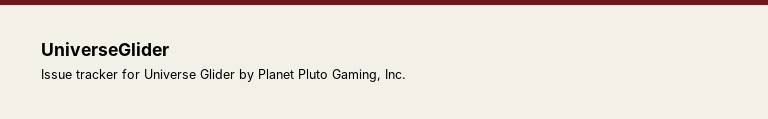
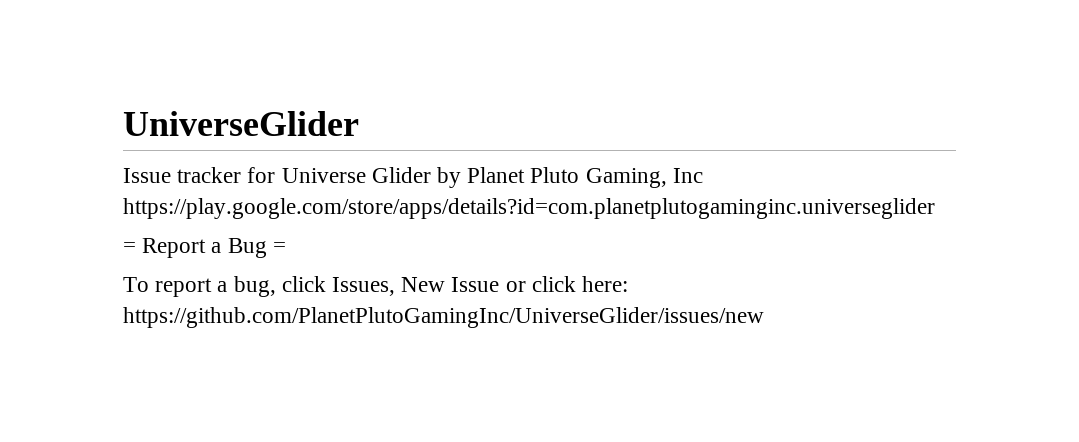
[385,69,406,79] Inc. -> [672,168,703,183] [123,198,935,219] [123,238,286,258] [123,276,629,297] [123,307,764,328] Inc https://play.google.com/store/apps/details?id=com.planetplutogaminginc.universeglider // = Report a Bug = // To report a bug, click Issues, New Issue or click here: https://github.com/PlanetPlutoGamingInc/UniverseGlider/issues/new

